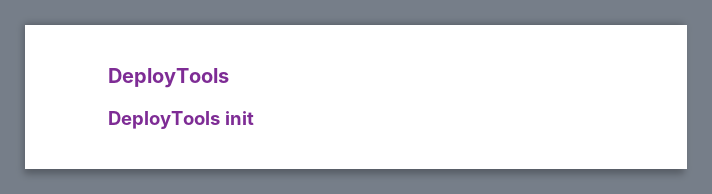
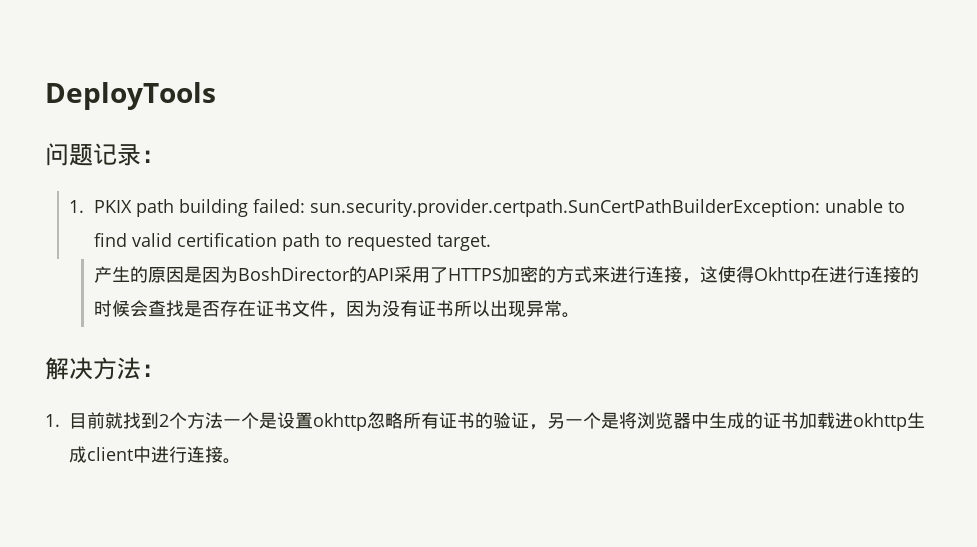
[108,111,254,129] DeployTools init -> [45,143,165,166] [69,199,905,217] [93,233,491,251] [93,266,919,285] [93,300,580,318] [45,357,165,380] [45,412,926,431] [69,446,242,464] 问题记录： // 1. PKIX path building failed: sun.security.provider.certpath.SunCertPathBuilderException: unable to find valid certification path to requested target. // 产生的原因是因为BoshDirector的API采用了HTTPS加密的方式来进行连接，这使得Okhttp在进行连接的时候会查找是否存在证书文件，因为没有证书所以出现异常。 // 解决方法： // 1.目前就找到2个方法一个是设置okhttp忽略所有证书的验证，另一个是将浏览器中生成的证书加载进okhttp生成client中进行连接。

